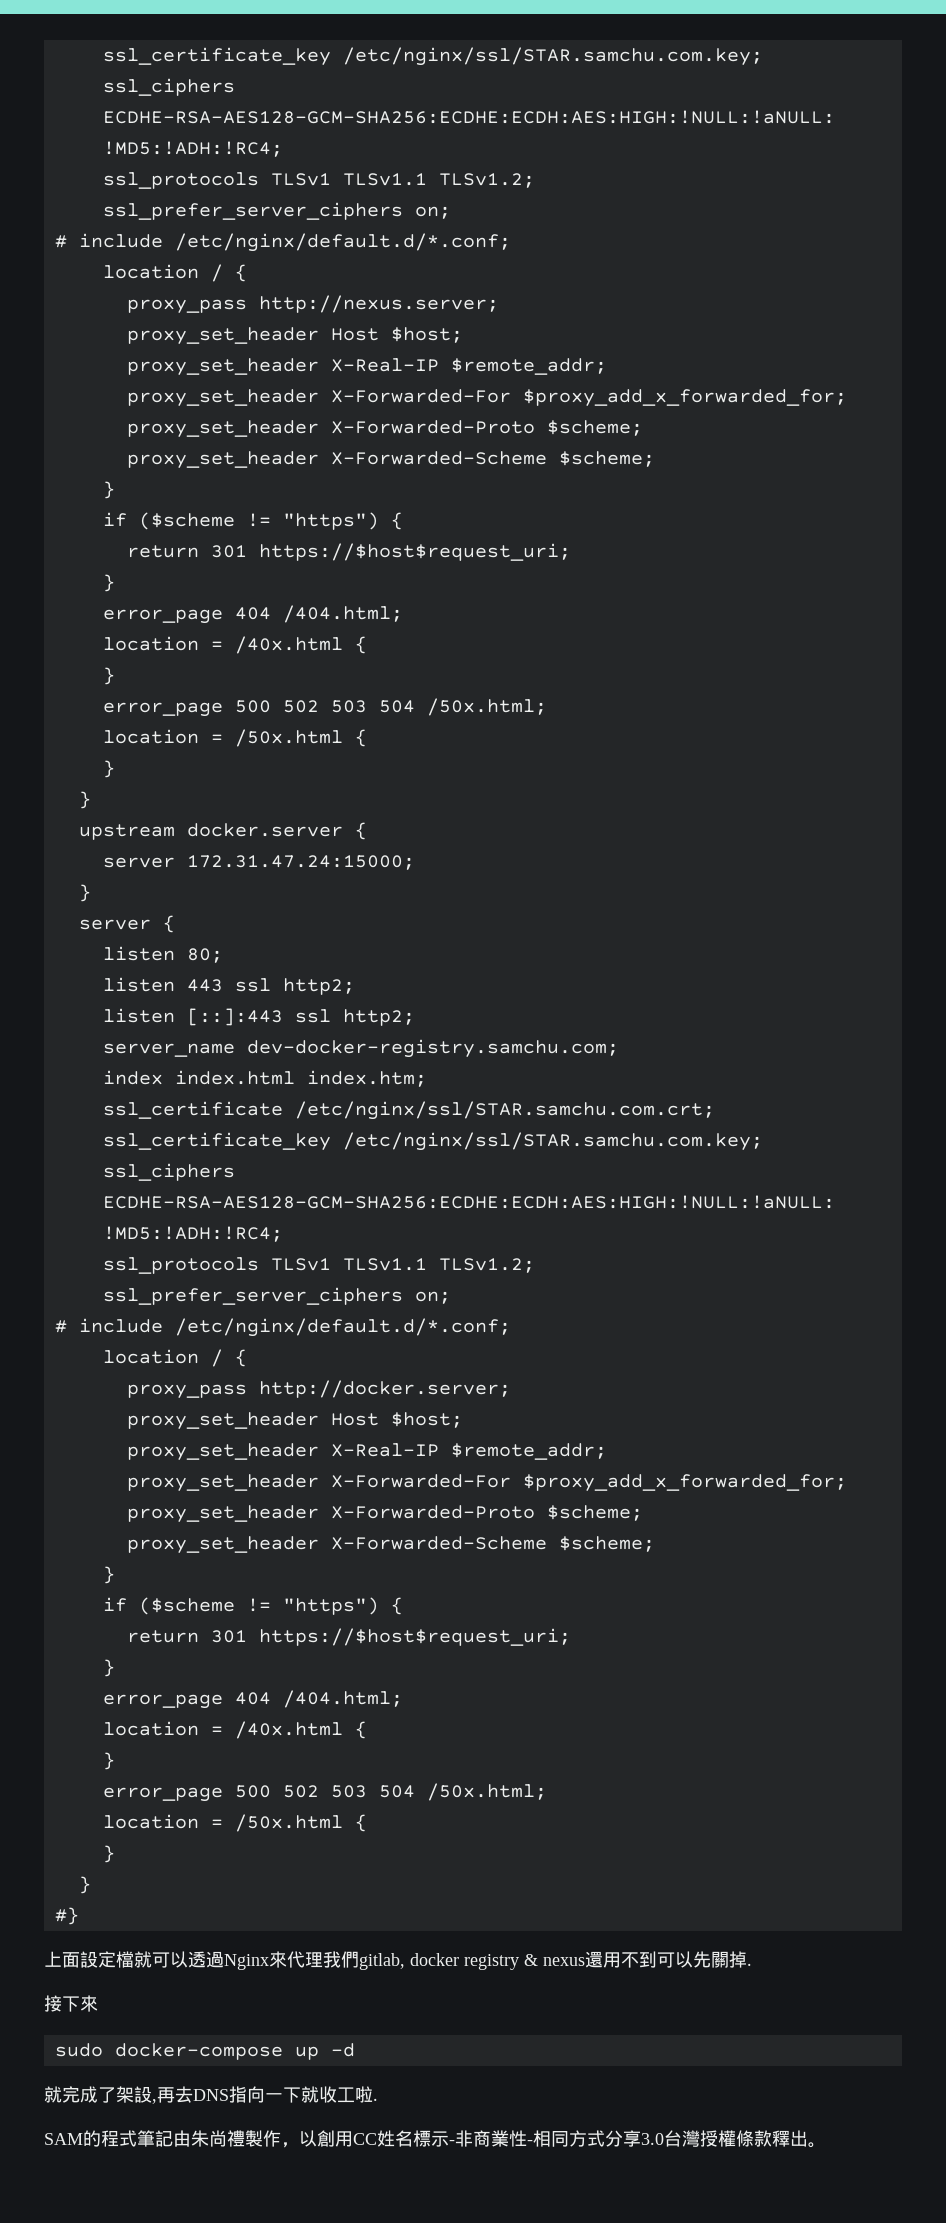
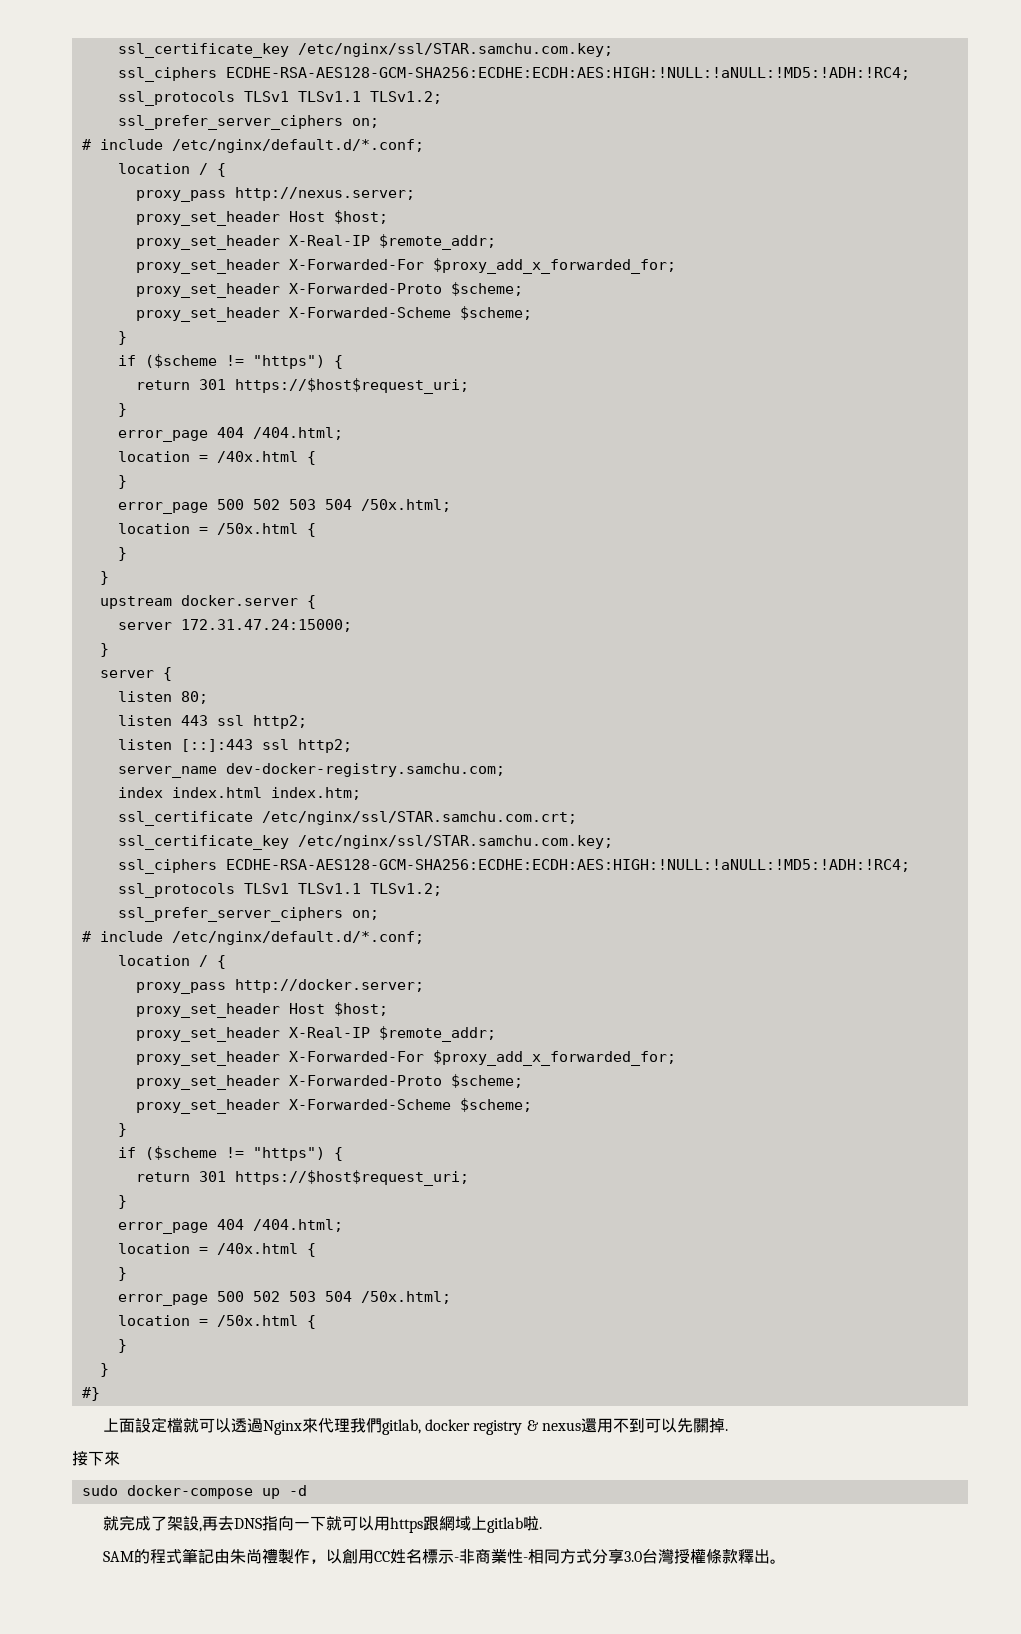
[319,2086,355,2103] 收工 -> [341,1516,523,1533] 可以用https跟網域上gitlab

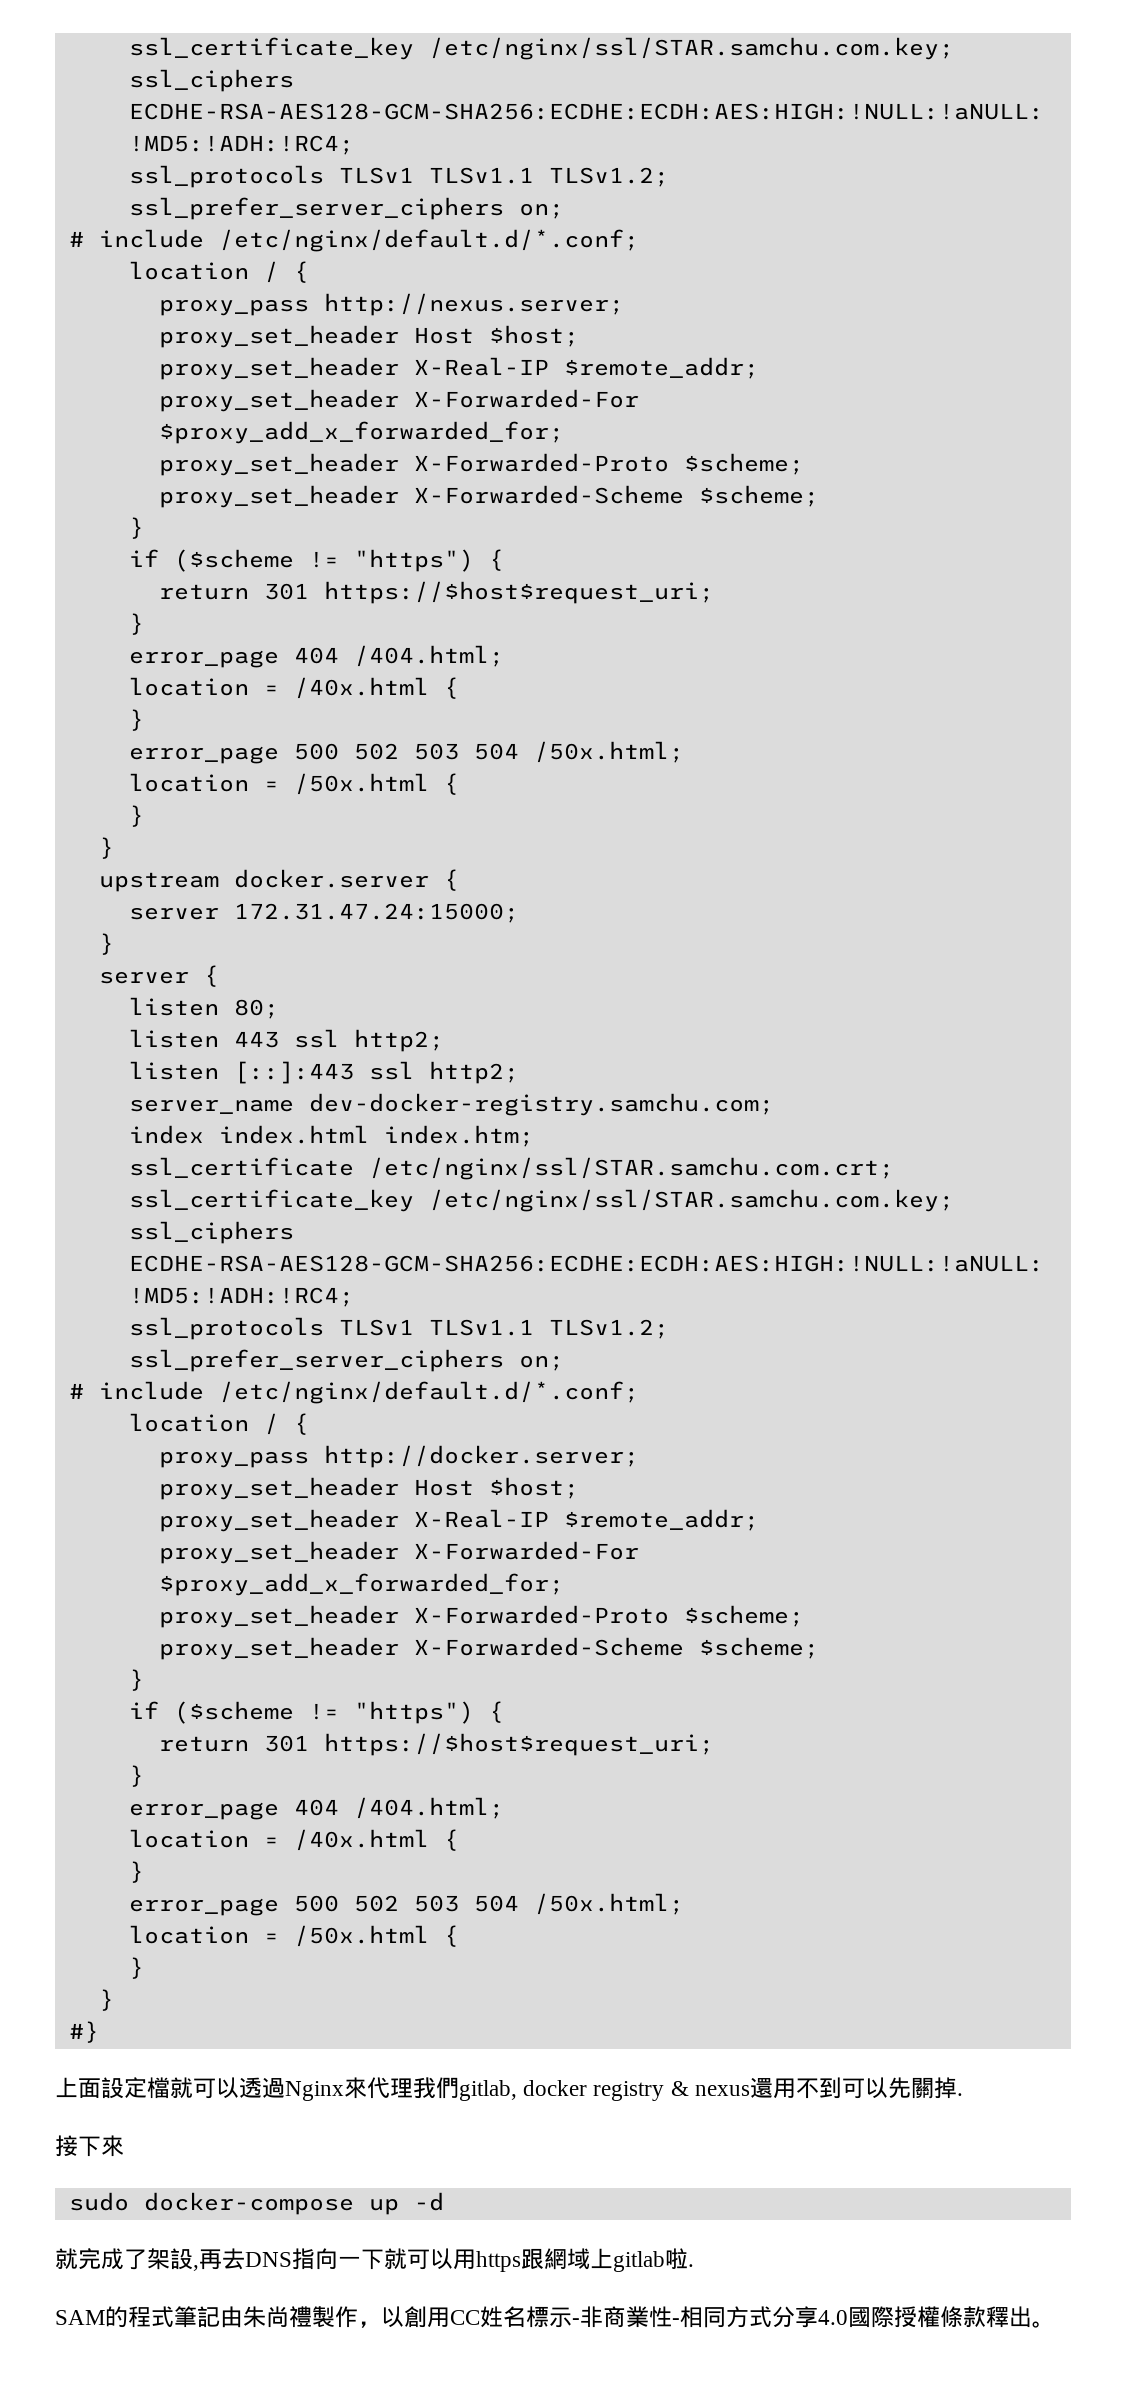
[623,1549,674,1564] 3.0台灣 -> [818,2306,894,2328] 4.0國際

